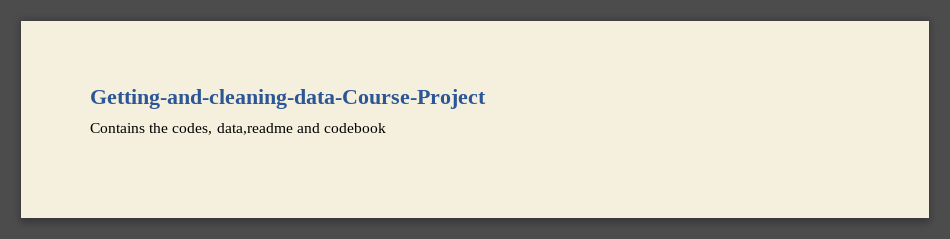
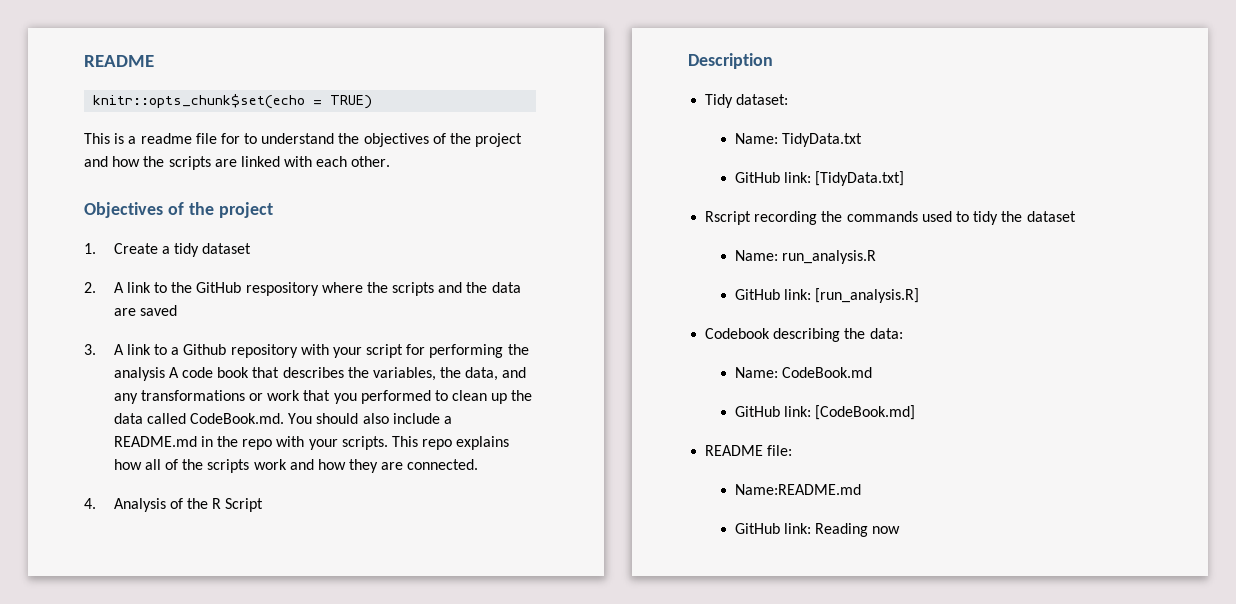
[90,89,486,109] [90,123,386,135] Getting-and-cleaning-data-Course-Project // Contains the codes, data,readme and codebook -> [84,55,154,67] [93,94,373,109] [84,133,523,147] [84,156,391,170] [84,202,273,218] [84,243,252,257] [84,282,521,296] [113,305,177,316] [84,344,529,358] [113,367,527,381] [113,390,533,404] [113,413,452,424] [113,436,510,450] [113,459,479,473] [84,498,264,512] [688,53,773,69] [705,94,789,108] [734,133,862,147] [734,171,905,186] [705,211,1076,225] [734,250,876,264] [734,288,920,303] [705,328,903,342] [734,367,872,378] [734,405,916,420] [705,445,793,456] [734,484,861,495] [734,523,901,537] README // knitr::opts_chunk$set(echo = TRUE) // This is a readme file for to understand the objectives of the project and how the scripts are linked with each other. // Objectives of the project // 1. Create a tidy dataset // 2. A link to the GitHub respository where the scripts and the data are saved // 3. A link to a Github repository with your script for performing the analysis A code book that describes the variables, the data, and any transformations or work that you performed to clean up the data called CodeBook.md. You should also include a README.md in the repo with your scripts. This repo explains how all of the scripts work and how they are connected. // 4. Analysis of the R Script // Description // Tidy dataset: // Name: TidyData.txt // GitHub link: [TidyData.txt] // Rscript recording the commands used to tidy the dataset // Name: run_analysis.R // GitHub link: [run_analysis.R] // Codebook describing the data: // Name: CodeBook.md // GitHub link: [CodeBook.md] // README file: // Name:README.md // GitHub link: Reading now

